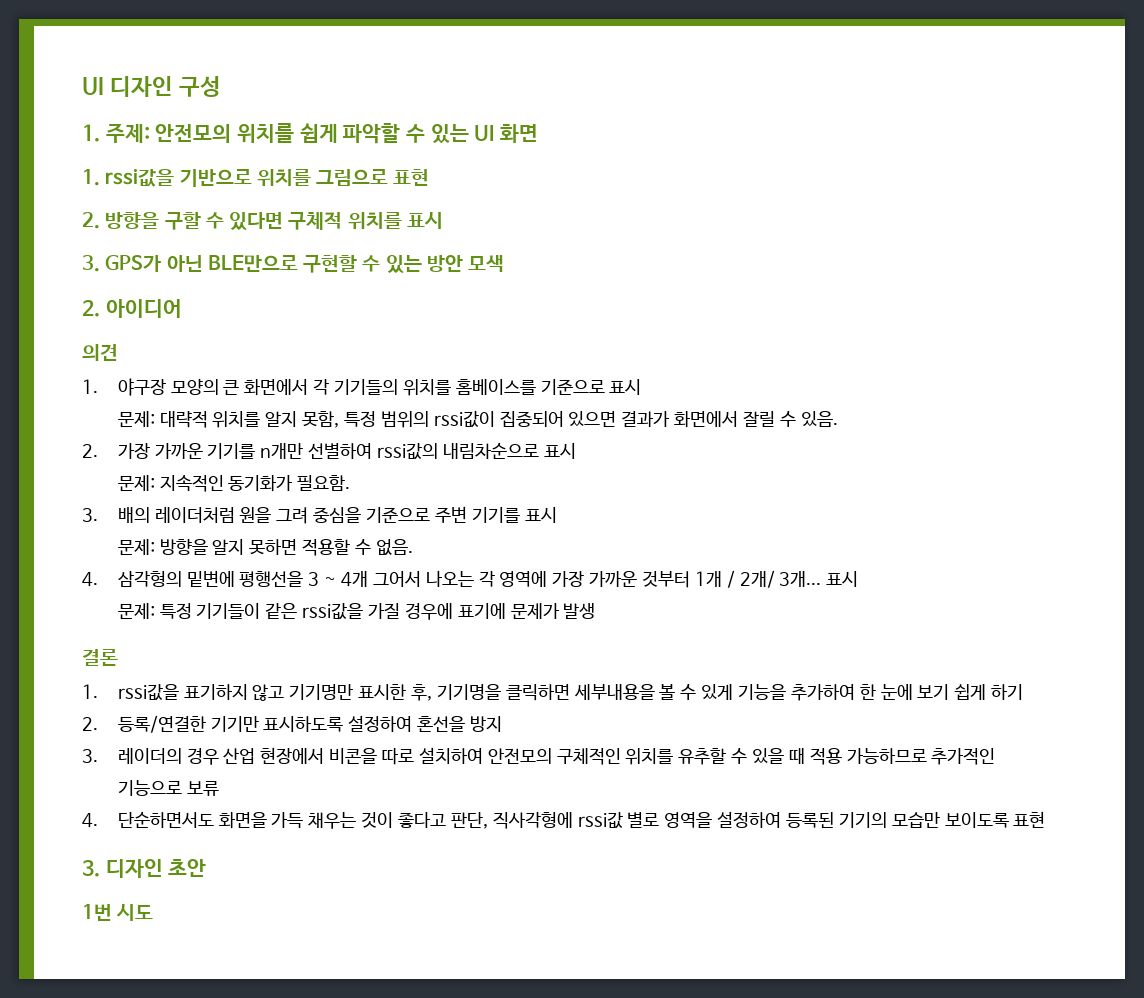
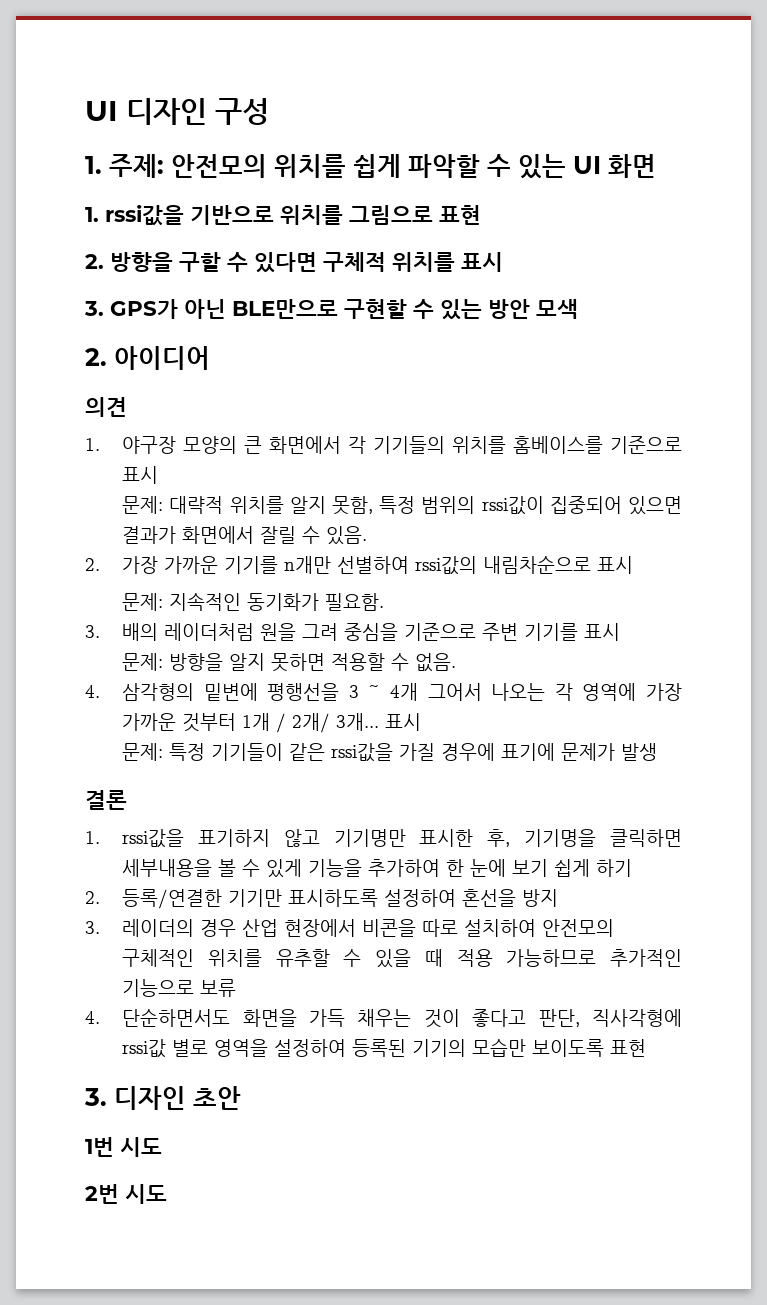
(154, 912) none -> [85,1184,167,1204] // 2번 시도

